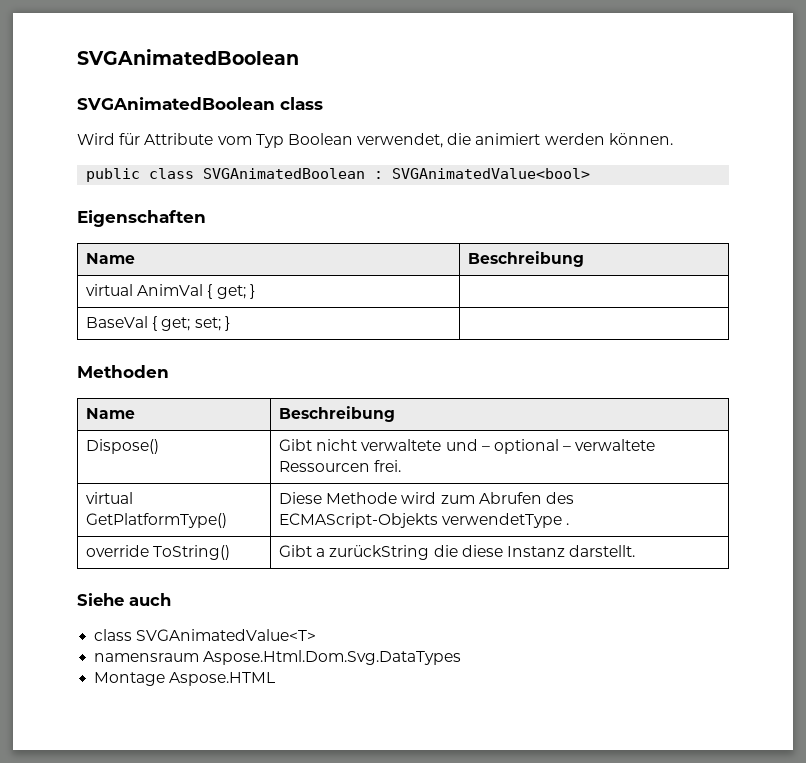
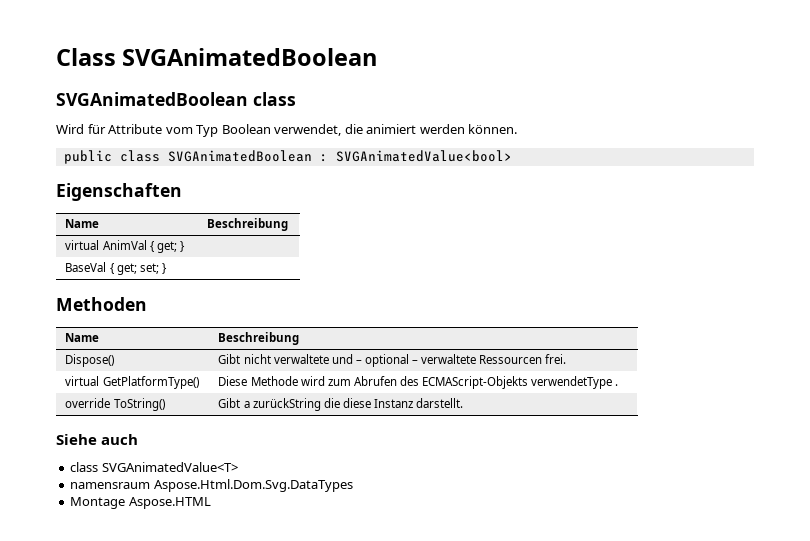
(77, 57) none -> [56,48,116,66] Class

